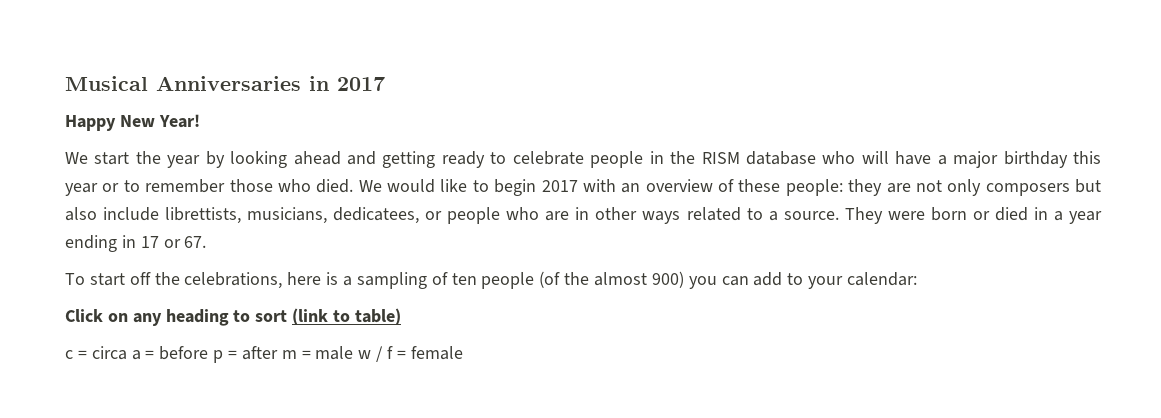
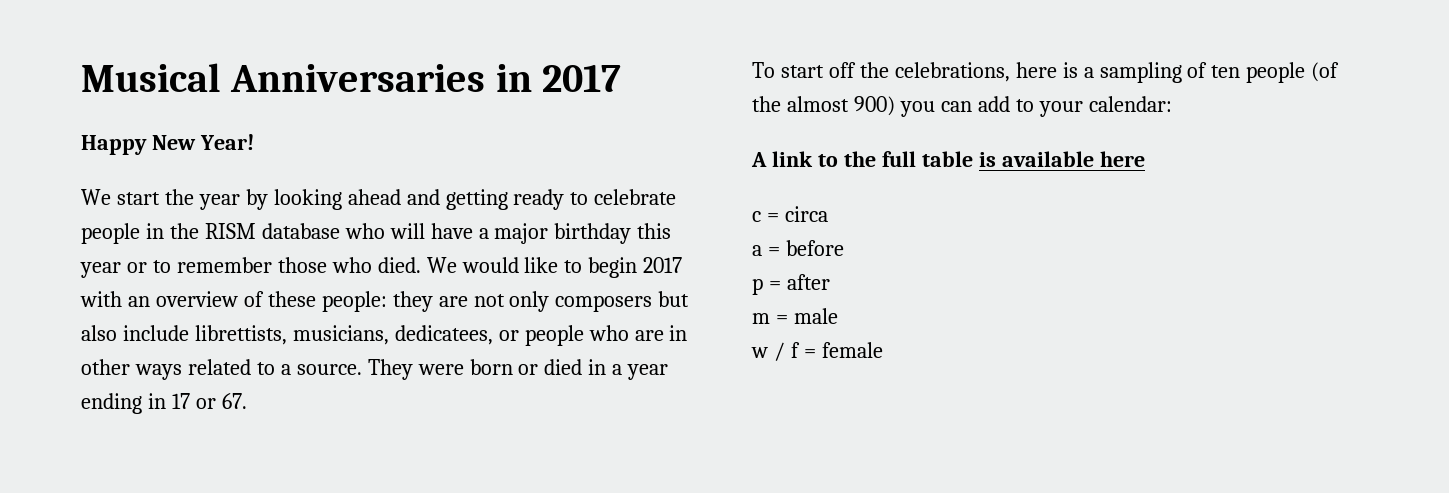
[65,308,401,326] Click on any heading to sort (link to table) -> [751,151,1145,167] A link to the full table is available here
(127, 353) none -> (828, 214) //
(209, 353) none -> (844, 248) //
(278, 353) none -> (830, 282) //
(354, 353) none -> (838, 316) //

